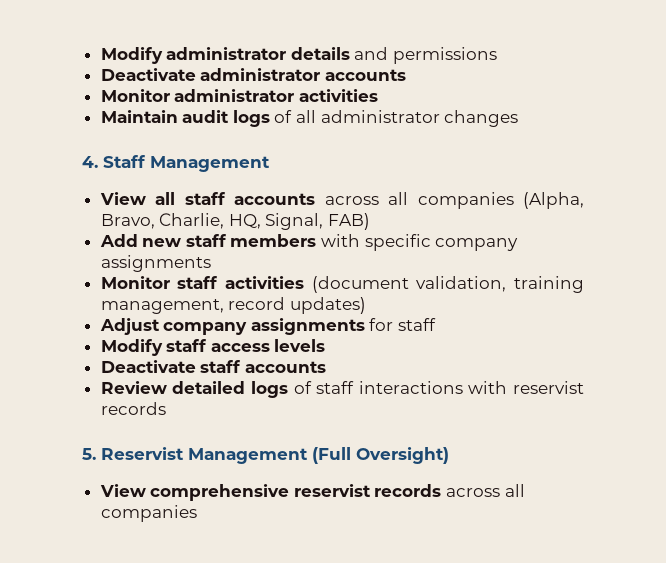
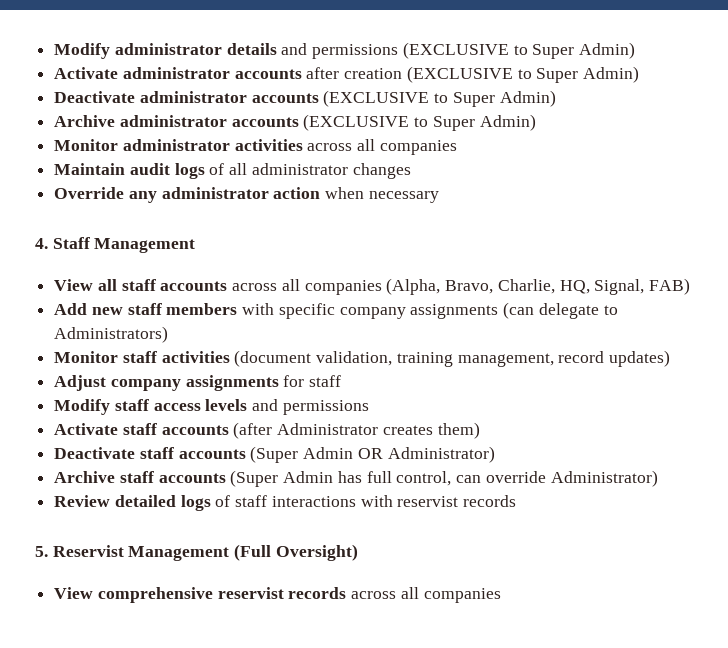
[100,68,406,81] // Deactivate administrator accounts -> [402,42,636,59] [54,66,640,83] [54,90,556,107] [54,114,536,131] (EXCLUSIVE to Super Admin) // Activate administrator accounts after creation (EXCLUSIVE to Super Admin) // Deactivate administrator accounts (EXCLUSIVE to Super Admin) // Archive administrator accounts (EXCLUSIVE to Super Admin)
(378, 95) none -> [307,139,457,155] across all companies
(519, 118) none -> [54,187,439,203] // Override any administrator action when necessary
(211, 263) none -> [503,302,618,319] [54,326,169,343] (can delegate to Administrators)
[100,360,326,373] // Deactivate staff accounts -> [252,399,369,415] [54,422,480,439] [54,446,495,463] [54,470,658,487] and permissions // Activate staff accounts (after Administrator creates them) // Deactivate staff accounts (Super Admin OR Administrator) // Archive staff accounts (Super Admin has full control, can override Administrator)

